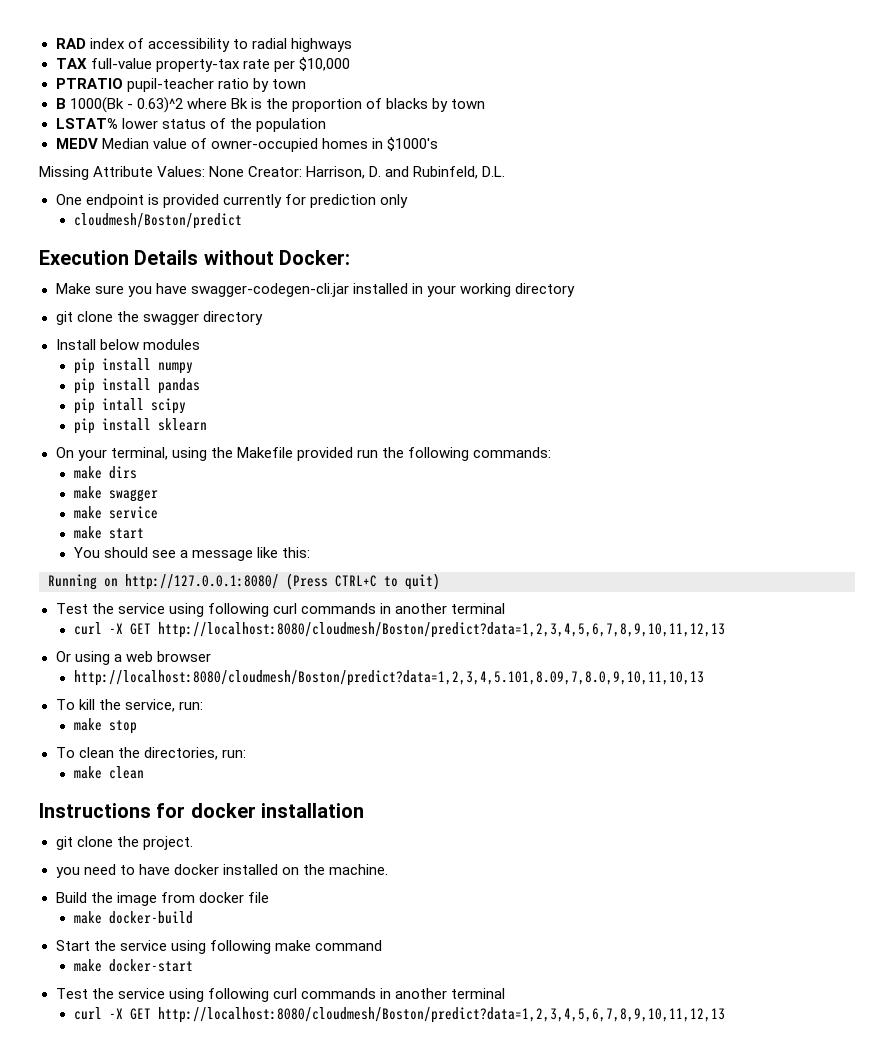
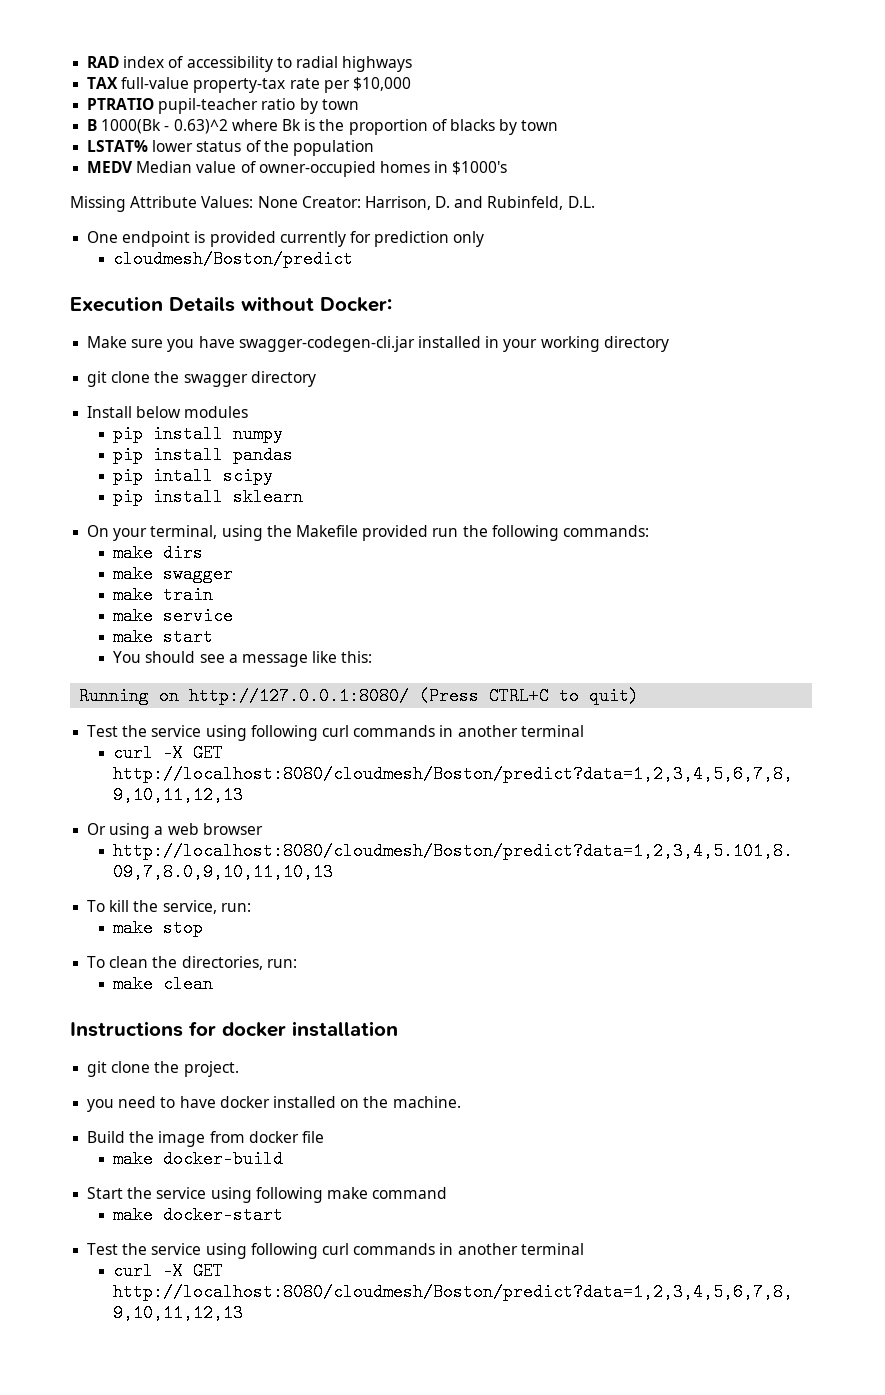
(158, 495) none -> [113,586,214,604] // make train

